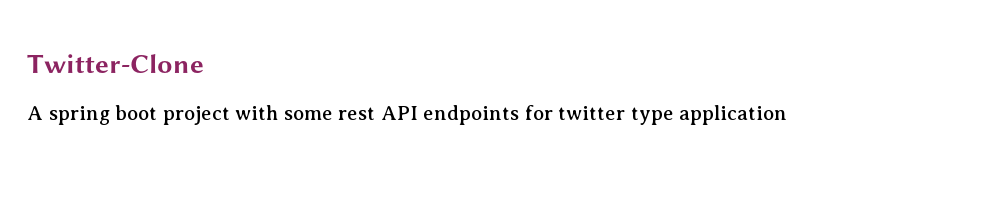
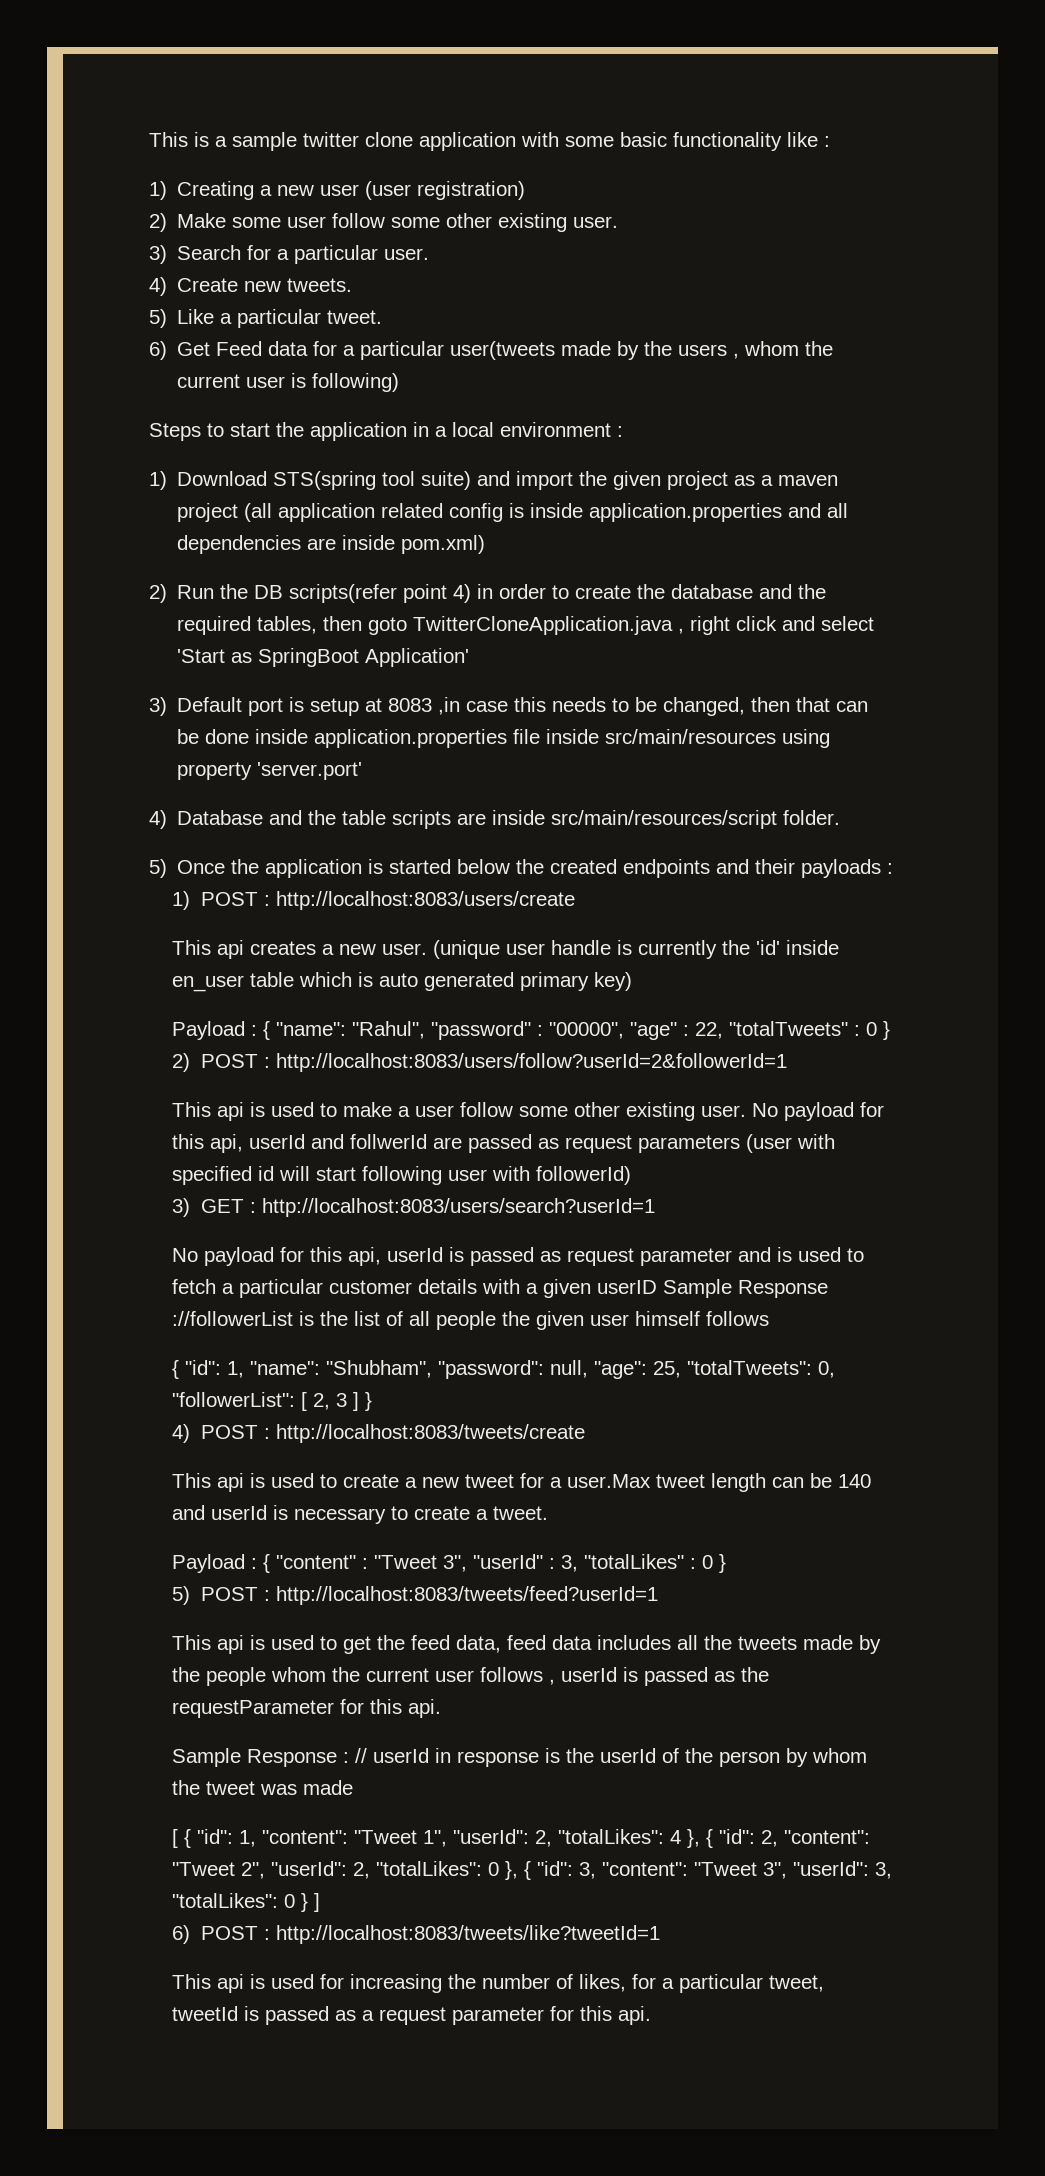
[27,54,204,73] [27,105,788,125] Twitter-Clone // A spring boot project with some rest API endpoints for twitter type application -> [149,132,830,151] [149,181,526,200] [149,213,619,232] [149,245,430,264] [149,277,353,296] [149,309,383,328] [149,341,834,360] [177,373,400,392] [149,422,623,441] [149,471,839,490] [177,503,849,522] [177,535,486,554] [149,584,827,603] [177,616,875,635] [177,648,470,667] [149,697,869,716] [177,729,831,748] [177,762,363,780] [149,810,841,829] [149,859,894,878] [172,891,575,910] [172,940,840,959] [172,972,633,992] [172,1021,891,1040] [172,1053,787,1072] [172,1102,885,1121] [172,1134,836,1153] [172,1166,632,1185] [172,1198,655,1217] [172,1247,865,1266] [172,1279,829,1298] [172,1311,770,1330] [172,1360,836,1379] [172,1392,373,1411] [172,1424,585,1443] [172,1473,872,1492] [172,1505,549,1524] [172,1554,727,1573] [172,1586,658,1605] [172,1635,882,1654] [172,1667,770,1686] [172,1699,442,1718] [172,1748,868,1767] [172,1780,354,1795] [172,1829,871,1848] [172,1861,893,1880] [172,1893,321,1912] [172,1925,660,1944] [172,1974,825,1993] [172,2006,652,2025] This is a sample twitter clone application with some basic functionality like : // 1) Creating a new user (user registration) // 2) Make some user follow some other existing user. // 3) Search for a particular user. // 4) Create new tweets. // 5) Like a particular tweet. // 6) Get Feed data for a particular user(tweets made by the users , whom the current user is following) // Steps to start the application in a local environment : // 1) Download STS(spring tool suite) and import the given project as a maven project (all application related config is inside application.properties and all dependencies are inside pom.xml) // 2) Run the DB scripts(refer point 4) in order to create the database and the required tables, then goto TwitterCloneApplication.java , right click and select 'Start as SpringBoot Application' // 3) Default port is setup at 8083 ,in case this needs to be changed, then that can be done inside application.properties file inside src/main/resources using property 'server.port' // 4) Database and the table scripts are inside src/main/resources/script folder. // 5) Once the application is started below the created endpoints and their payloads : // 1) POST : http://localhost:8083/users/create // This api creates a new user. (unique user handle is currently the 'id' inside en_user table which is auto generated primary key) // Payload : { "name": "Rahul", "password" : "00000", "age" : 22, "totalTweets" : 0 } // 2) POST : http://localhost:8083/users/follow?userId=2&followerId=1 // This api is used to make a user follow some other existing user. No payload for this api, userId and follwerId are passed as request parameters (user with specified id will start following user with followerId) // 3) GET : http://localhost:8083/users/search?userId=1 // No payload for this api, userId is passed as request parameter and is used to fetch a particular customer details with a given userID Sample Response ://followerList is the list of all people the given user himself follows // { "id": 1, "name": "Shubham", "password": null, "age": 25, "totalTweets": 0, "followerList": [ 2, 3 ] } // 4) POST : http://localhost:8083/tweets/create // This api is used to create a new tweet for a user.Max tweet length can be 140 and userId is necessary to create a tweet. // Payload : { "content" : "Tweet 3", "userId" : 3, "totalLikes" : 0 } // 5) POST : http://localhost:8083/tweets/feed?userId=1 // This api is used to get the feed data, feed data includes all the tweets made by the people whom the current user follows , userId is passed as the requestParameter for this api. // Sample Response : // userId in response is the userId of the person by whom the tweet was made // [ { "id": 1, "content": "Tweet 1", "userId": 2, "totalLikes": 4 }, { "id": 2, "content": "Tweet 2", "userId": 2, "totalLikes": 0 }, { "id": 3, "content": "Tweet 3", "userId": 3, "totalLikes": 0 } ] // 6) POST : http://localhost:8083/tweets/like?tweetId=1 // This api is used for increasing the number of likes, for a particular tweet, tweetId is passed as a request parameter for this api.

